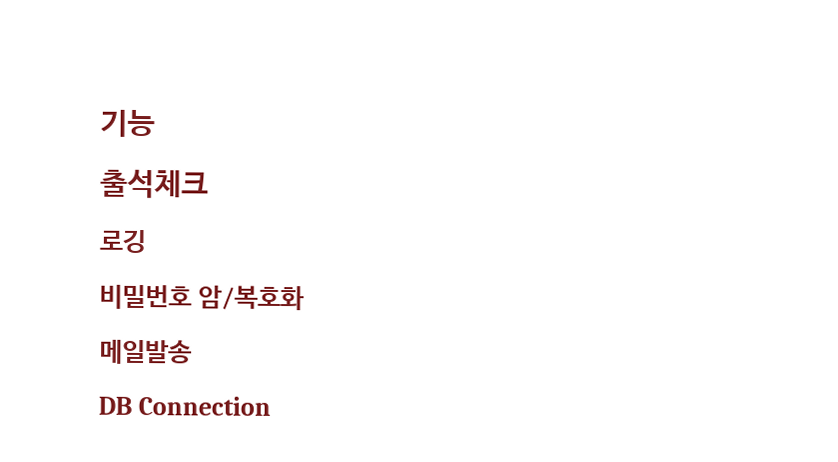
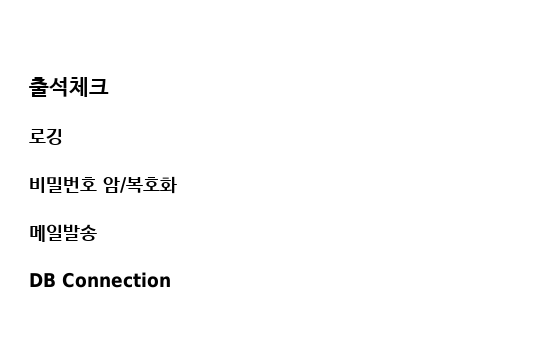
[100,109,155,138] 기능 // -> (29, 87) none

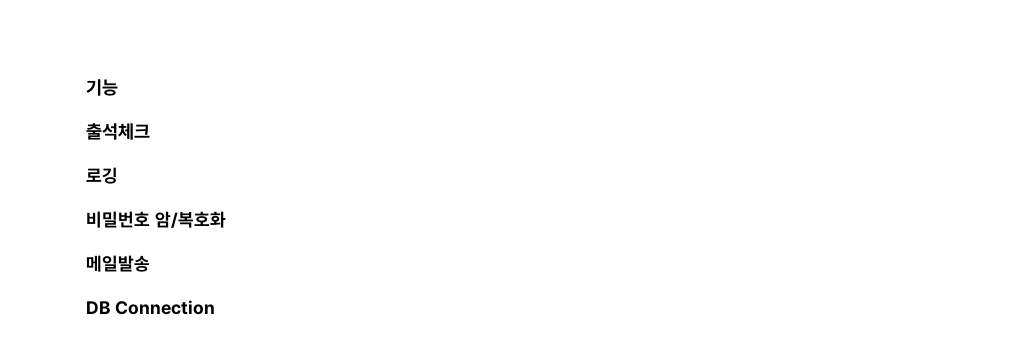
(29, 87) none -> [86,79,118,96] 기능 //

